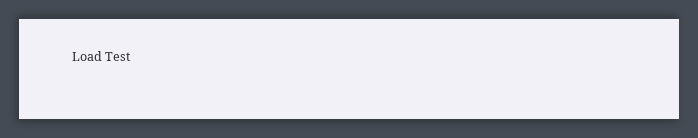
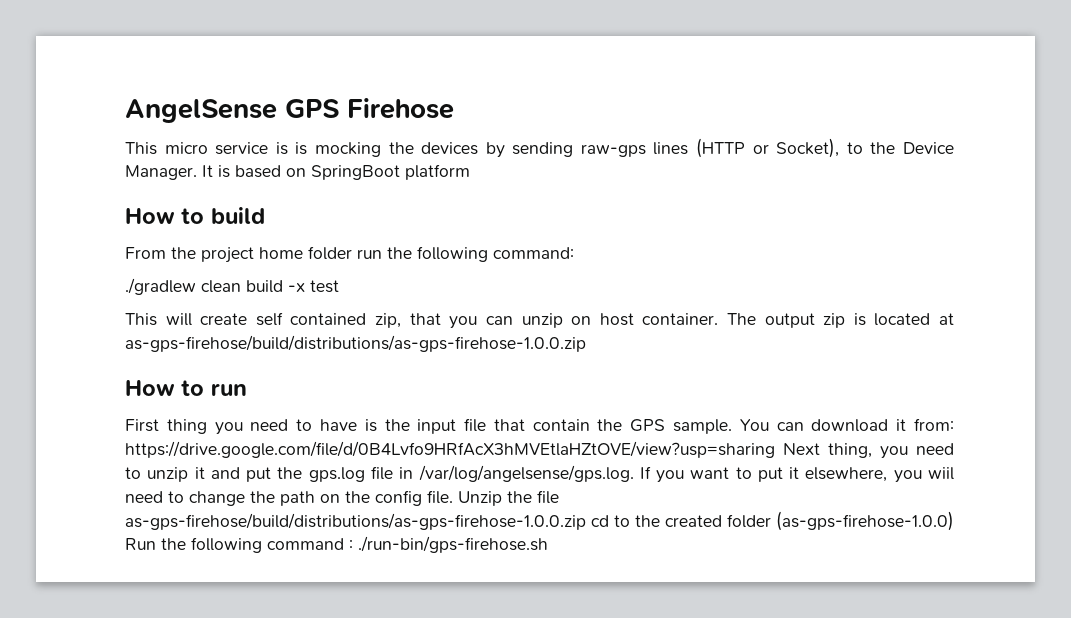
[72,51,132,61] Load Test -> [125,98,454,123] [125,138,955,158] [125,164,470,180] [125,207,265,224] [125,246,574,263] [125,278,339,295] [125,312,954,329] [125,335,586,352] [125,380,247,396] [125,418,954,435] [125,441,954,459] [125,465,955,483] [125,490,559,506] [125,511,954,531] [125,536,548,553] AngelSense GPS Firehose // This micro service is is mocking the devices by sending raw-gps lines (HTTP or Socket), to the Device Manager. It is based on SpringBoot platform // How to build // From the project home folder run the following command: // ./gradlew clean build -x test // This will create self contained zip, that you can unzip on host container. The output zip is located at as-gps-firehose/build/distributions/as-gps-firehose-1.0.0.zip // How to run // First thing you need to have is the input file that contain the GPS sample. You can download it from: https://drive.google.com/file/d/0B4Lvfo9HRfAcX3hMVEtlaHZtOVE/view?usp=sharing Next thing, you need to unzip it and put the gps.log file in /var/log/angelsense/gps.log. If you want to put it elsewhere, you wiil need to change the path on the config file. Unzip the file as-gps-firehose/build/distributions/as-gps-firehose-1.0.0.zip cd to the created folder (as-gps-firehose-1.0.0) Run the following command : ./run-bin/gps-firehose.sh

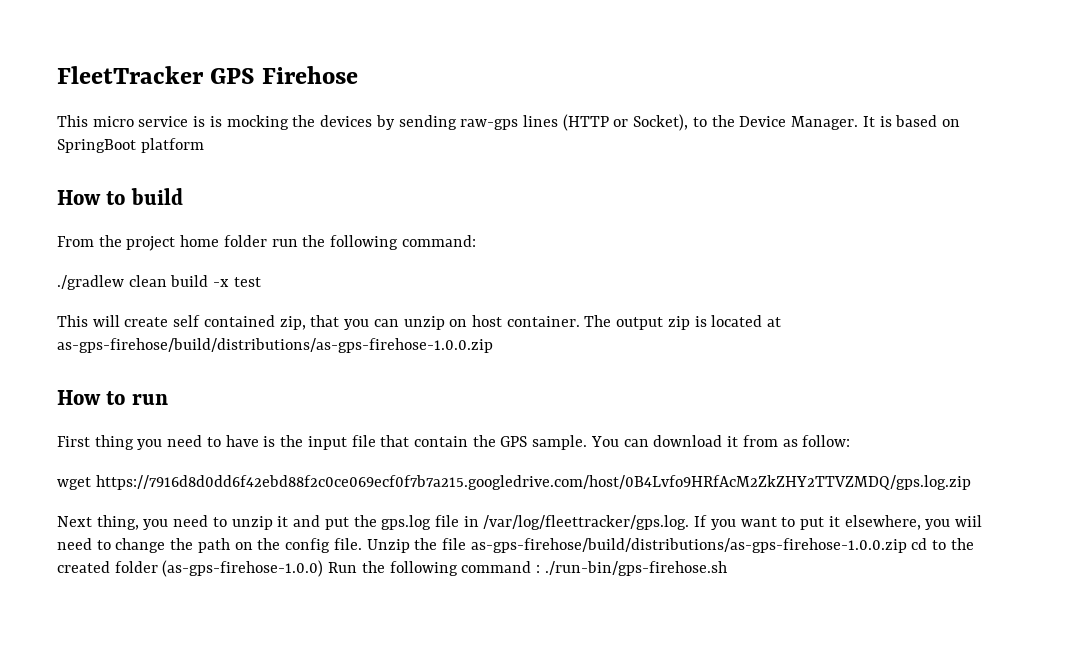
[125,99,277,123] AngelSense -> [57,66,204,84] FleetTracker
[913,418,954,431] [125,441,775,458] from: https://drive.google.com/file/d/0B4Lvfo9HRfAcX3hMVEtlaHZtOVE/view?usp=sharing -> [742,435,851,447] [57,475,971,490] from as follow: // wget https://7916d8d0dd6f42ebd88f2c0ce069ecf0f7b7a215.googledrive.com/host/0B4Lvfo9HRfAcM2ZkZHY2TTVZMDQ/gps.log.zip //
[418,465,634,482] /var/log/angelsense/gps.log. -> [483,515,690,530] /var/log/fleettracker/gps.log.

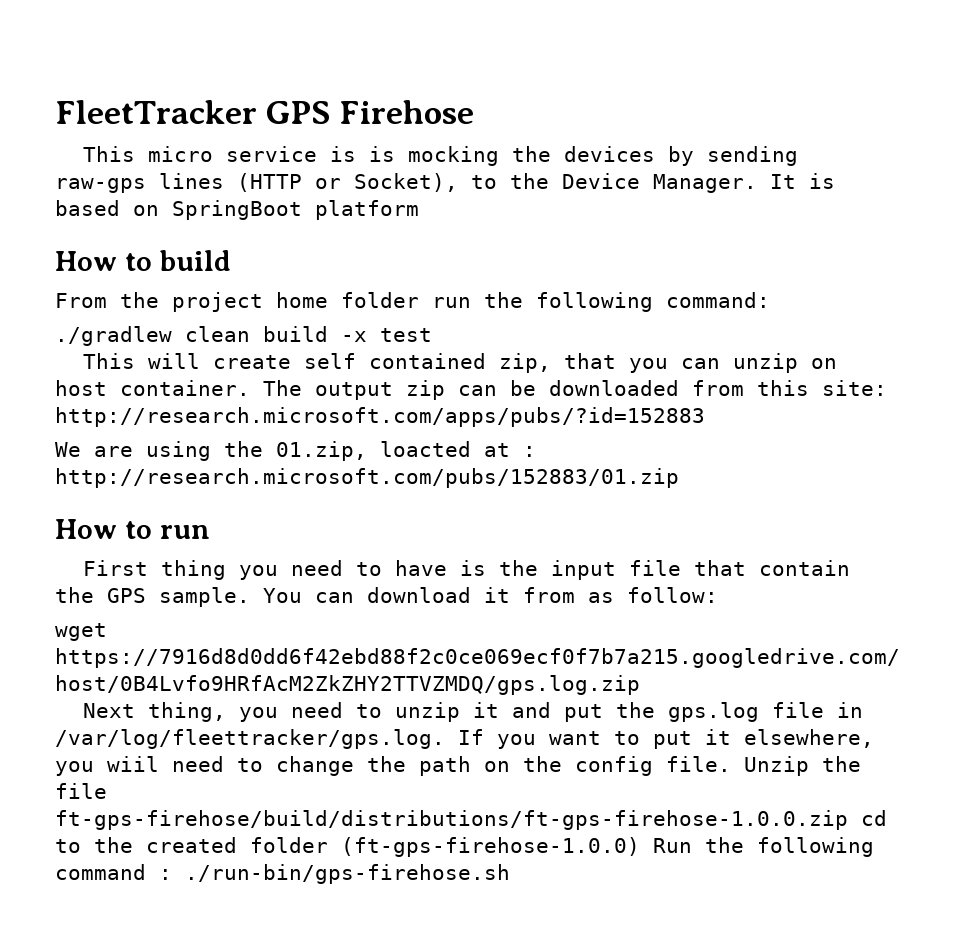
[694,315,782,327] [57,338,493,353] is located at as-gps-firehose/build/distributions/as-gps-firehose-1.0.0.zip -> [458,380,887,396] [55,407,705,427] [55,441,536,461] [55,468,679,488] can be downloaded from this site: http://research.microsoft.com/apps/pubs/?id=152883 // We are using the 01.zip, loacted at : http://research.microsoft.com/pubs/152883/01.zip
[470,538,907,553] as-gps-firehose/build/distributions/as-gps-firehose-1.0.0.zip -> [55,810,848,830] ft-gps-firehose/build/distributions/ft-gps-firehose-1.0.0.zip
[162,560,324,577] (as-gps-firehose-1.0.0) -> [341,837,640,857] (ft-gps-firehose-1.0.0)

